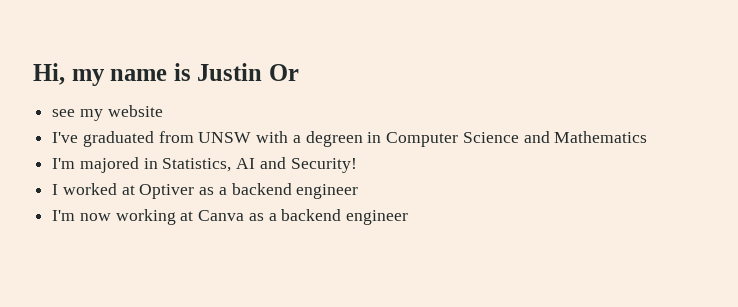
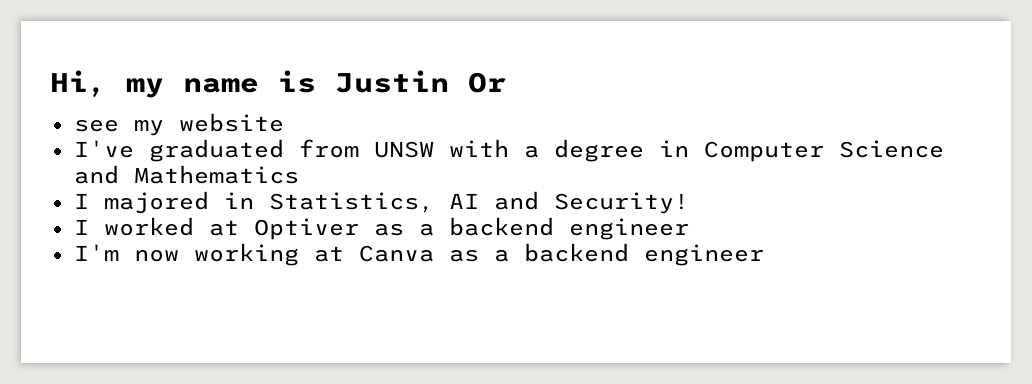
[305,131,363,147] degreen -> [553,139,644,162] degree
[52,158,76,169] I'm -> [73,193,89,209] I

